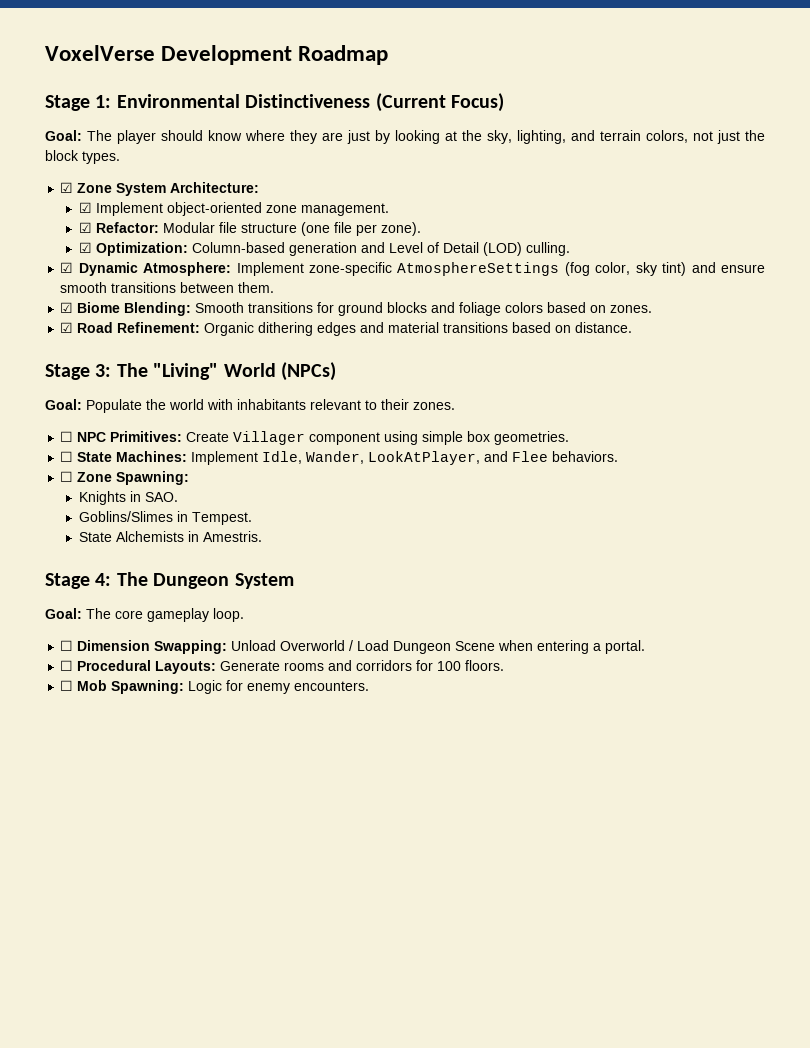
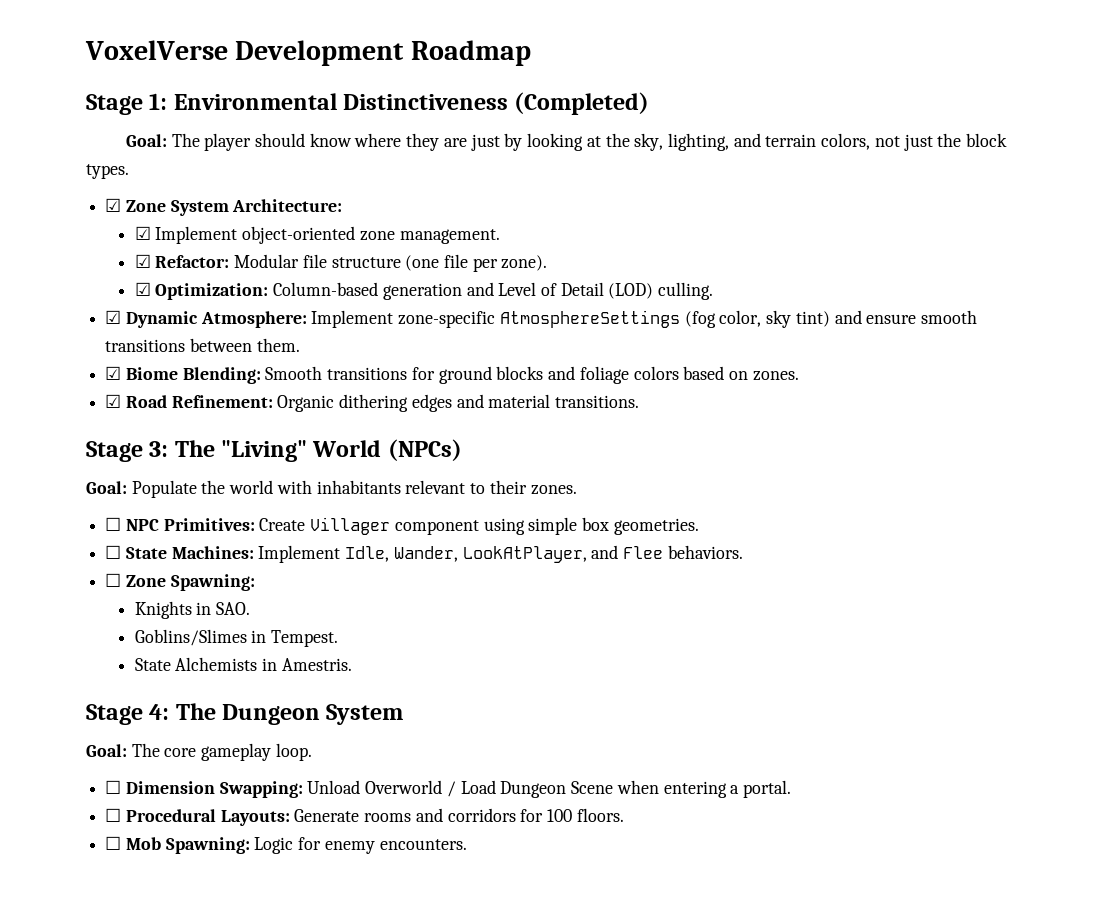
[375,93,504,112] (Current Focus) -> [514,92,650,115] (Completed)
[443,322,633,333] transitions based on distance. -> [555,395,640,408] transitions.

